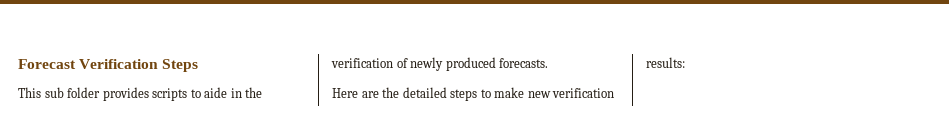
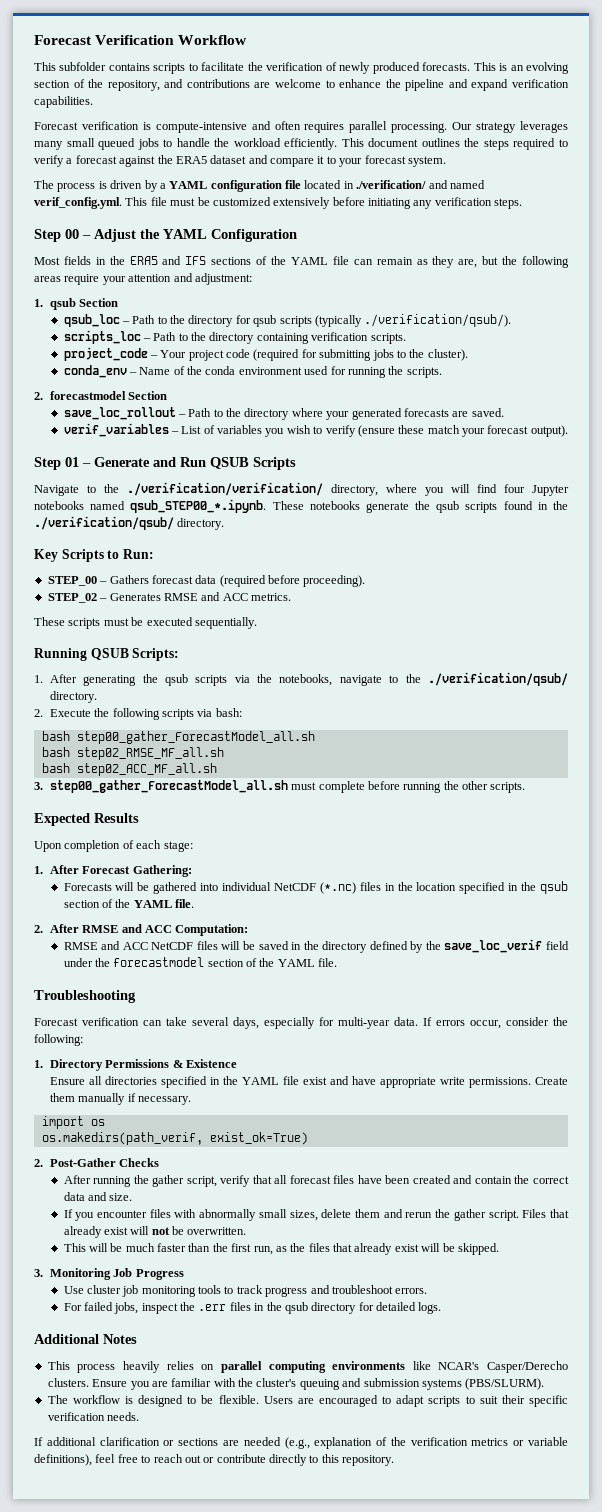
[162,59,199,72] [18,87,242,101] Steps // This sub folder provides scripts to aide in -> [178,35,248,45] [34,62,245,74] Workflow // This subfolder contains scripts to facilitate
[332,87,615,101] [646,57,685,68] // Here are the detailed steps to make new verification results: -> [473,62,569,74] [34,79,569,91] [34,96,93,108] [34,121,569,133] [34,138,569,150] [34,155,446,167] [34,180,485,192] [34,197,523,209] [34,229,297,242] [34,256,569,268] [34,273,252,285] [34,298,119,310] [63,314,512,327] [63,330,406,344] [63,347,468,361] [63,365,442,378] [34,391,168,400] [63,407,504,420] [63,423,568,437] [34,457,296,470] [34,482,569,496] [34,499,568,513] [34,516,225,530] [34,549,154,562] [47,575,366,587] [47,592,291,603] [34,617,257,629] [34,648,180,661] [34,672,568,686] [49,691,97,703] [34,708,242,720] [41,731,315,744] [41,747,224,760] [41,763,217,776] [34,780,526,793] [34,813,139,826] [34,840,193,852] [34,865,192,877] [63,881,569,894] [63,899,195,908] [34,924,249,936] [63,939,569,953] [63,957,338,967] [34,990,136,1003] [34,1017,568,1029] [34,1034,83,1046] [34,1059,237,1071] [49,1076,568,1088] [49,1093,191,1105] [41,1116,105,1129] [41,1132,308,1145] [34,1158,160,1167] [63,1175,569,1187] [63,1192,133,1201] [63,1209,569,1221] [63,1226,247,1238] [63,1243,499,1255] [34,1268,184,1280] [63,1285,428,1297] [63,1302,442,1314] [34,1334,137,1344] [47,1361,568,1373] [47,1378,545,1390] [47,1395,568,1407] [47,1412,140,1421] [34,1437,568,1449] [34,1454,395,1466] This is an evolving section of the repository, and contributions are welcome to enhance the pipeline and expand verification capabilities. // Forecast verification is compute-intensive and often requires parallel processing. Our strategy leverages many small queued jobs to handle the workload efficiently. This document outlines the steps required to verify a forecast against the ERA5 dataset and compare it to your forecast system. // The process is driven by a YAML configuration file located in ./verification/ and named verif_config.yml. This file must be customized extensively before initiating any verification steps. // Step 00 – Adjust the YAML Configuration // Most fields in the ERA5 and IFS sections of the YAML file can remain as they are, but the following areas require your attention and adjustment: // 1. qsub Section // qsub_loc – Path to the directory for qsub scripts (typically ./verification/qsub/). // scripts_loc – Path to the directory containing verification scripts. // project_code – Your project code (required for submitting jobs to the cluster). // conda_env – Name of the conda environment used for running the scripts. // 2. forecastmodel Section // save_loc_rollout – Path to the directory where your generated forecasts are saved. // verif_variables – List of variables you wish to verify (ensure these match your forecast output). // Step 01 – Generate and Run QSUB Scripts // Navigate to the ./verification/verification/ directory, where you will find four Jupyter notebooks named qsub_STEP00_*.ipynb. These notebooks generate the qsub scripts found in the ./verification/qsub/ directory. // Key Scripts to Run: // STEP_00 – Gathers forecast data (required before proceeding). // STEP_02 – Generates RMSE and ACC metrics. // These scripts must be executed sequentially. // Running QSUB Scripts: // 1. After generating the qsub scripts via the notebooks, navigate to the ./verification/qsub/ directory. // 2. Execute the following scripts via bash: // bash step00_gather_ForecastModel_all.sh // bash step02_RMSE_MF_all.sh // bash step02_ACC_MF_all.sh // 3. step00_gather_ForecastModel_all.sh must complete before running the other scripts. // Expected Results // Upon completion of each stage: // 1. After Forecast Gathering: // Forecasts will be gathered into individual NetCDF (*.nc) files in the location specified in the qsub section of the YAML file. // 2. After RMSE and ACC Computation: // RMSE and ACC NetCDF files will be saved in the directory defined by the save_loc_verif field under the forecastmodel section of the YAML file. // Troubleshooting // Forecast verification can take several days, especially for multi-year data. If errors occur, consider the following: // 1. Directory Permissions & Existence // Ensure all directories specified in the YAML file exist and have appropriate write permissions. Create them manually if necessary. // import os // os.makedirs(path_verif, exist_ok=True) // 2. Post-Gather Checks // After running the gather script, verify that all forecast files have been created and contain the correct data and size. // If you encounter files with abnormally small sizes, delete them and rerun the gather script. Files that already exist will not be overwritten. // This will be much faster than the first run, as the files that already exist will be skipped. // 3. Monitoring Job Progress // Use cluster job monitoring tools to track progress and troubleshoot errors. // For failed jobs, inspect the .err files in the qsub directory for detailed logs. // Additional Notes // This process heavily relies on parallel computing environments like NCAR's Casper/Derecho clusters. Ensure you are familiar with the cluster's queuing and submission systems (PBS/SLURM). // The workflow is designed to be flexible. Users are encouraged to adapt scripts to suit their specific verification needs. // If additional clarification or sections are needed (e.g., explanation of the verification metrics or variable definitions), feel free to reach out or contribute directly to this repository.

